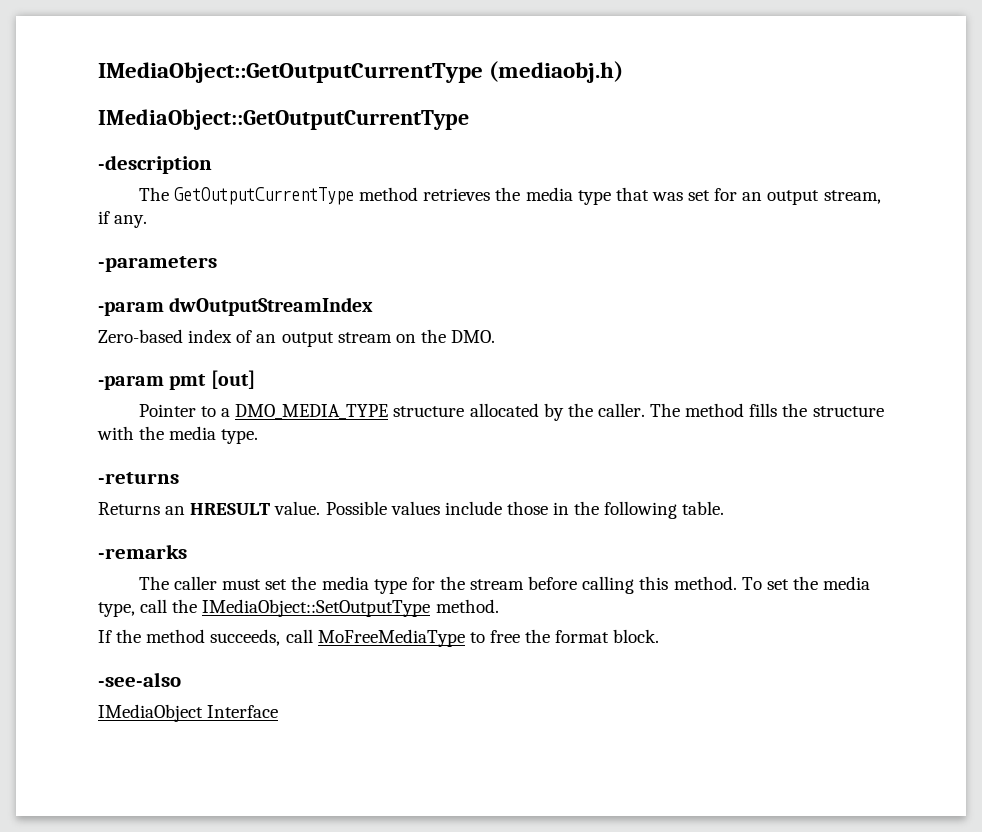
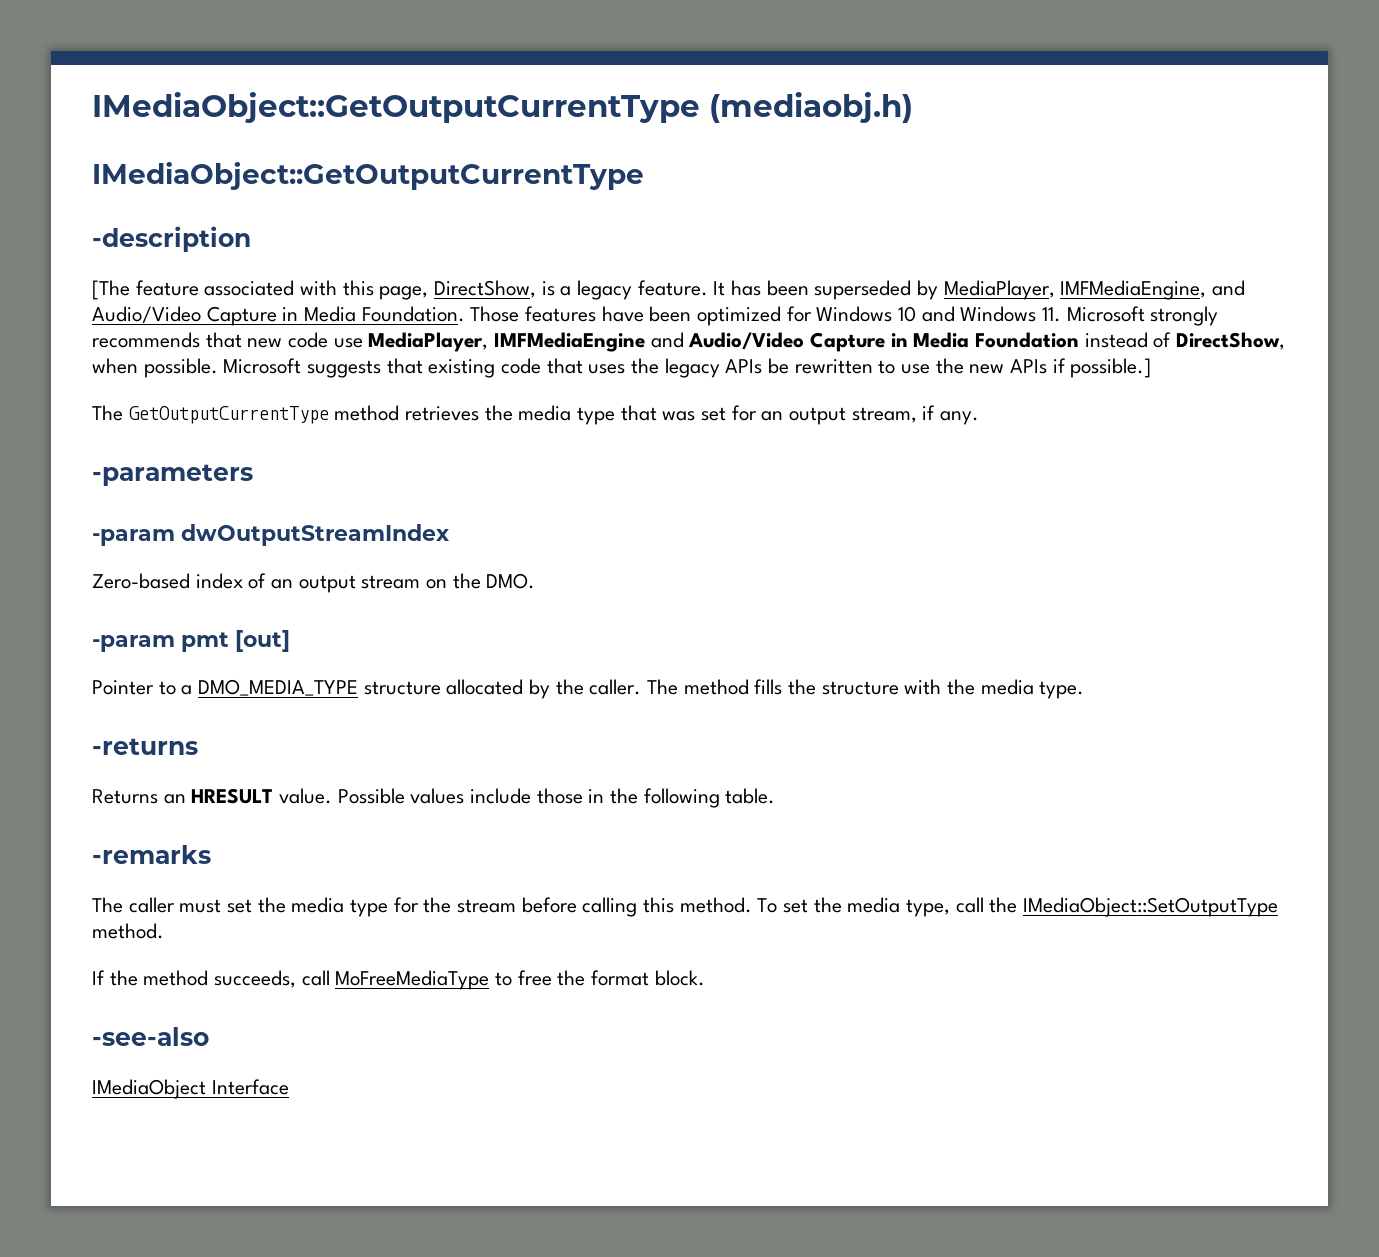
(212, 164) none -> [92,280,1246,300] [92,306,1219,326] [92,332,1286,352] [92,358,1152,378] // [The feature associated with this page, DirectShow, is a legacy feature. It has been superseded by MediaPlayer, IMFMediaEngine, and Audio/Video Capture in Media Foundation. Those features have been optimized for Windows 10 and Windows 11. Microsoft strongly recommends that new code use MediaPlayer, IMFMediaEngine and Audio/Video Capture in Media Foundation instead of DirectShow, when possible. Microsoft suggests that existing code that uses the legacy APIs be rewritten to use the new APIs if possible.]

